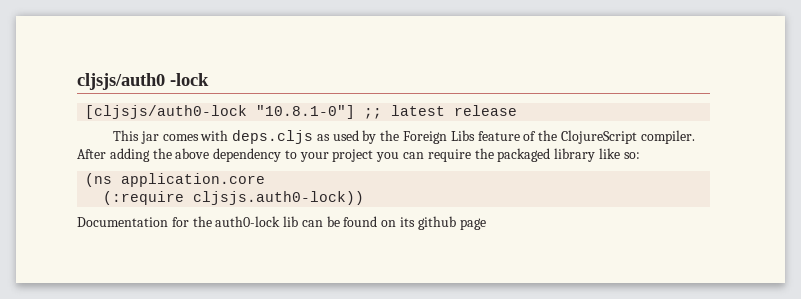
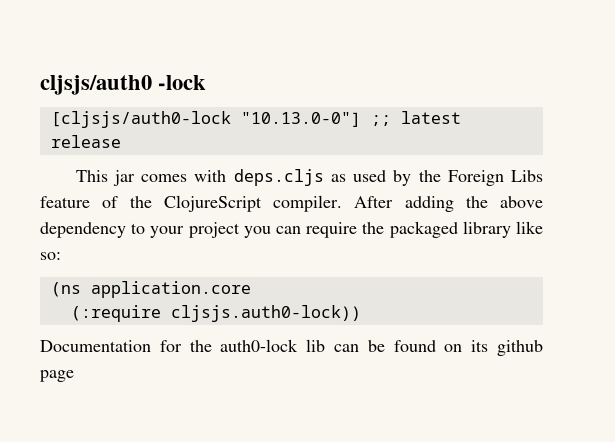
[256,105,356,119] "10.8.1-0"] -> [240,112,361,127] "10.13.0-0"]

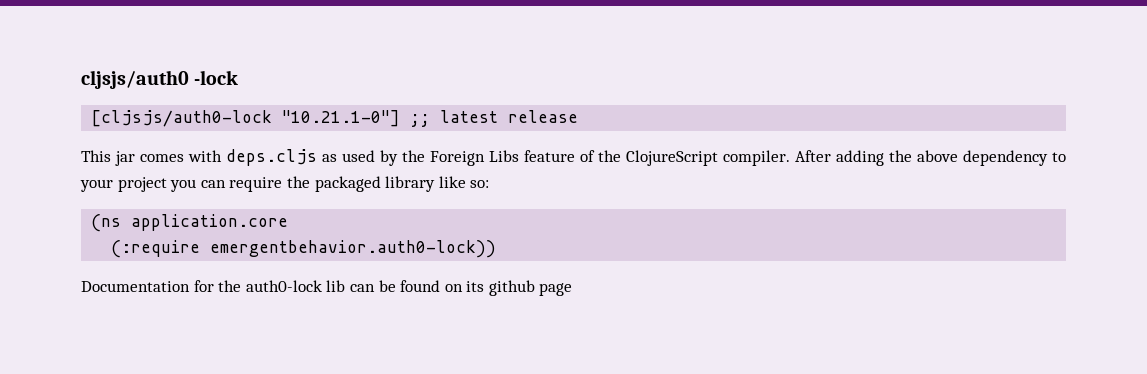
[240,112,361,127] "10.13.0-0"] -> [282,110,401,127] "10.21.1-0"]
[170,305,361,322] cljsjs.auth0-lock)) -> [210,240,497,258] emergentbehavior.auth0-lock))

